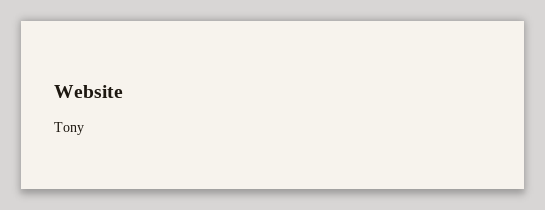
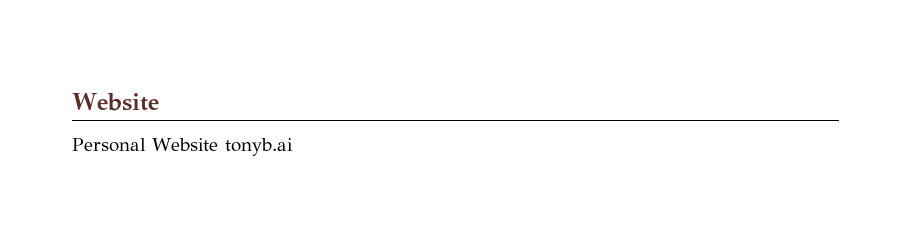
[54,122,84,135] Tony -> [72,138,293,156] Personal Website tonyb.ai

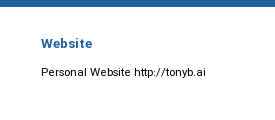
[224,138,293,156] tonyb.ai -> [134,68,207,78] http://tonyb.ai

